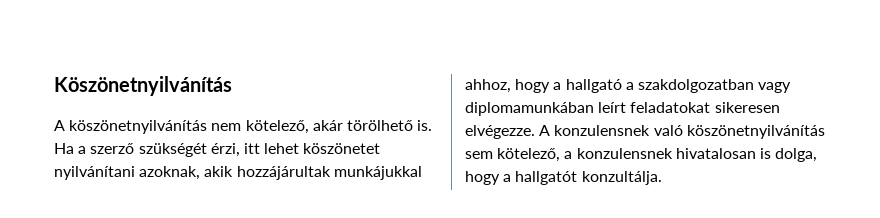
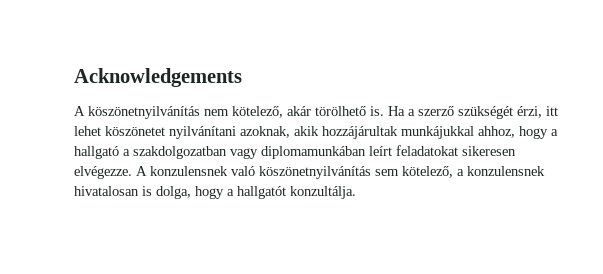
[54,76,232,96] Köszönetnyilvánítás -> [74,68,242,87] Acknowledgements

